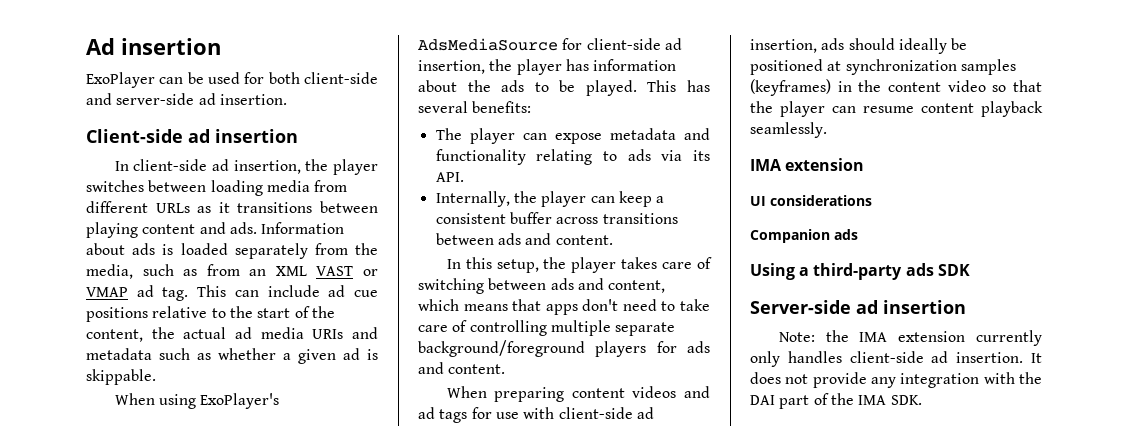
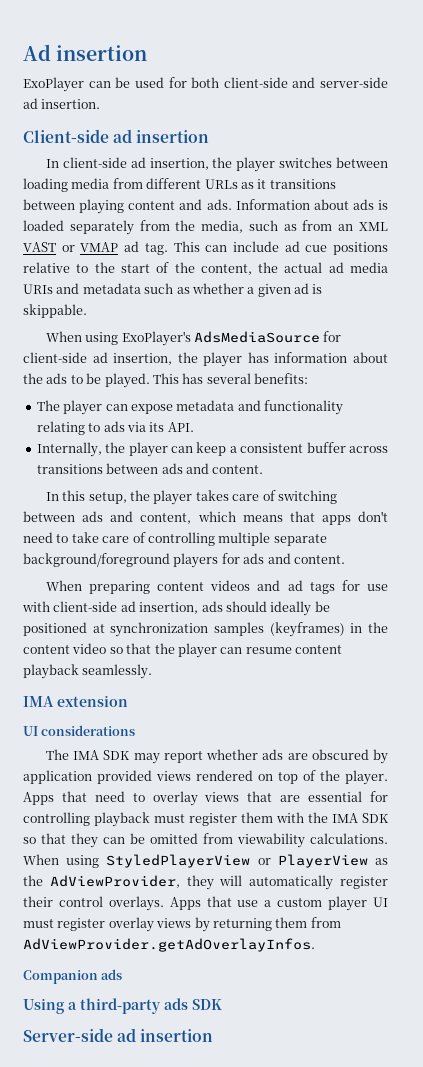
(872, 200) none -> [45,749,388,764] [23,770,388,785] [23,791,389,806] [23,812,389,827] [23,833,388,848] [23,854,388,868] [23,875,389,890] [23,896,388,911] [23,917,341,932] [23,938,315,952] // The IMA SDK may report whether ads are obscured by application provided views rendered on top of the player. Apps that need to overlay views that are essential for controlling playback must register them with the IMA SDK so that they can be omitted from viewability calculations. When using StyledPlayerView or PlayerView as the AdViewProvider, they will automatically register their control overlays. Apps that use a custom player UI must register overlay views by returning them from AdViewProvider.getAdOverlayInfos.
[778,330,1042,346] [750,351,1042,367] [750,372,1042,388] [750,393,922,409] // Note: the IMA extension currently only handles client-side ad insertion. It does not provide any integration with the DAI part of the IMA SDK. -> (214, 1035) none

